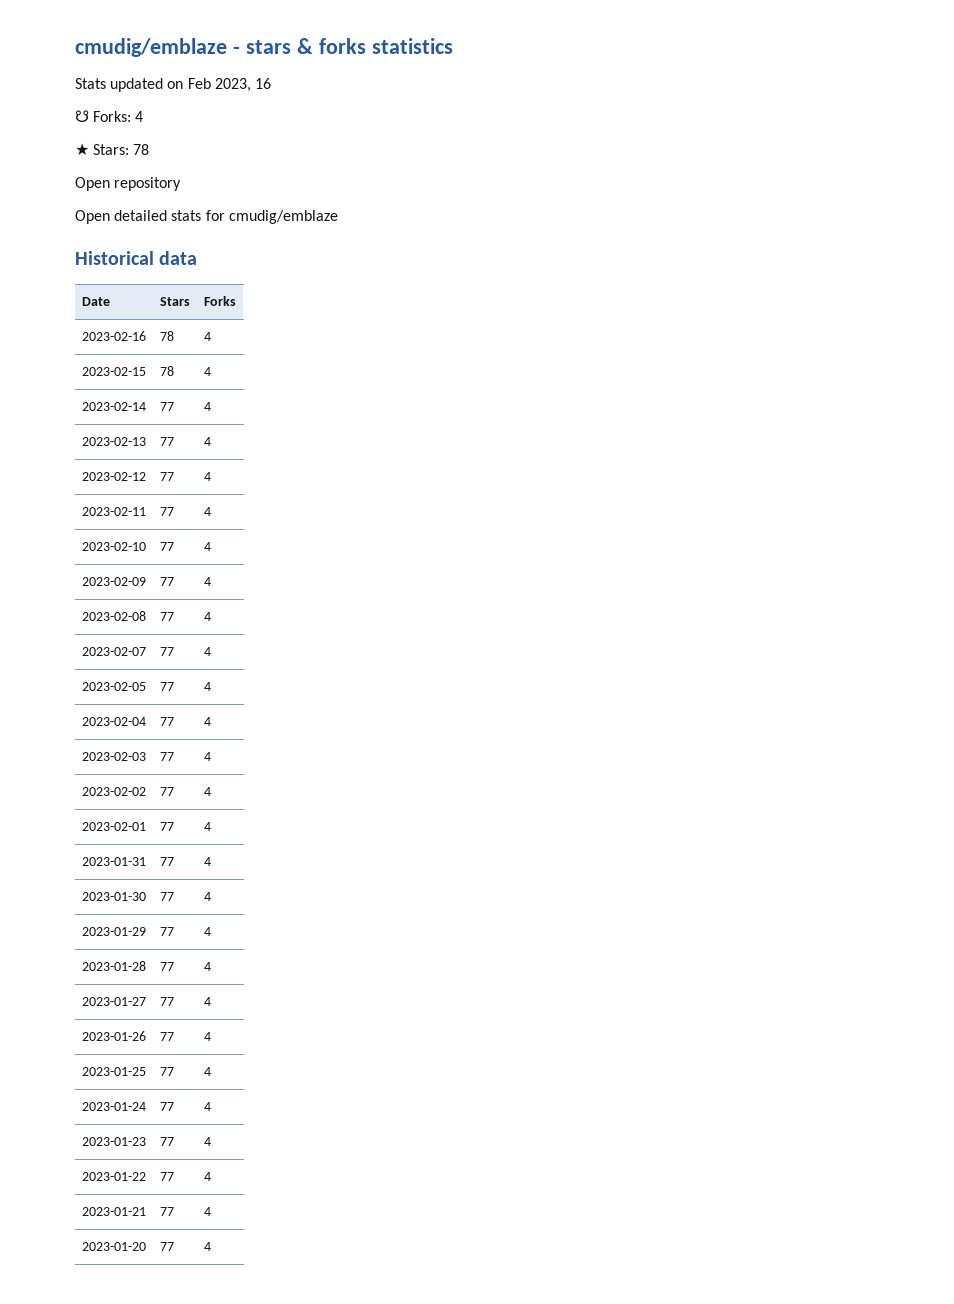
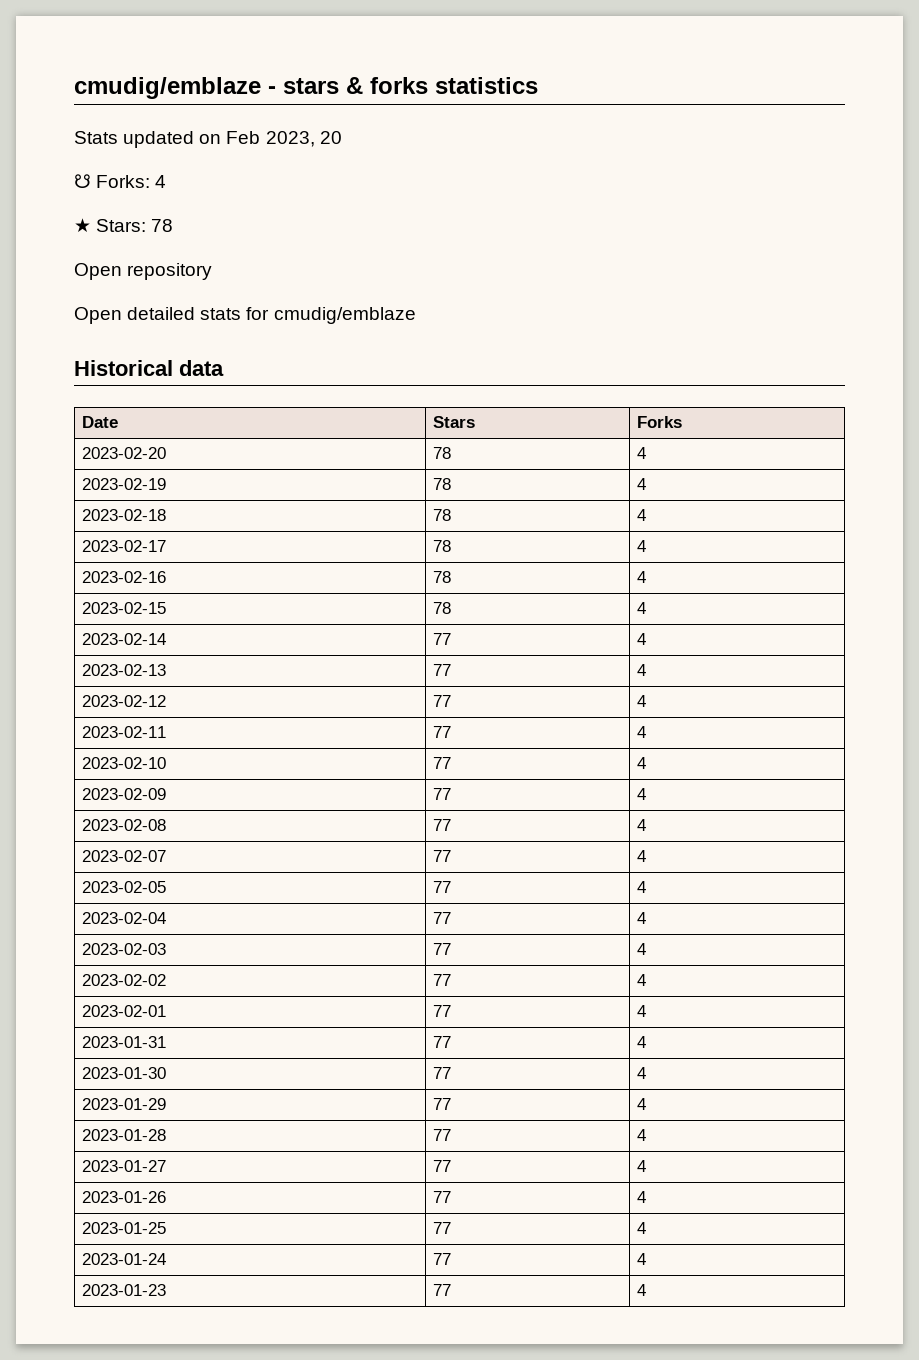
[254,78,271,89] 16 -> [319,131,342,144] 20
(236, 301) none -> [81,447,166,459] [432,447,451,459] [636,447,646,459] [81,478,166,490] [432,478,451,490] [636,478,646,490] [81,509,166,521] [432,509,451,521] [636,509,646,521] [81,540,166,552] [432,540,451,552] [636,540,646,552] // 2023-02-20 | 78 | 4 // 2023-02-19 | 78 | 4 // 2023-02-18 | 78 | 4 // 2023-02-17 | 78 | 4
[81,1172,146,1181] [159,1172,174,1181] [203,1172,211,1181] [81,1207,146,1216] [159,1207,174,1216] [203,1207,211,1216] [81,1242,146,1251] [159,1242,174,1251] [203,1242,211,1251] // 2023-01-22 | 77 | 4 // 2023-01-21 | 77 | 4 // 2023-01-20 | 77 | 4 -> (646, 1290) none

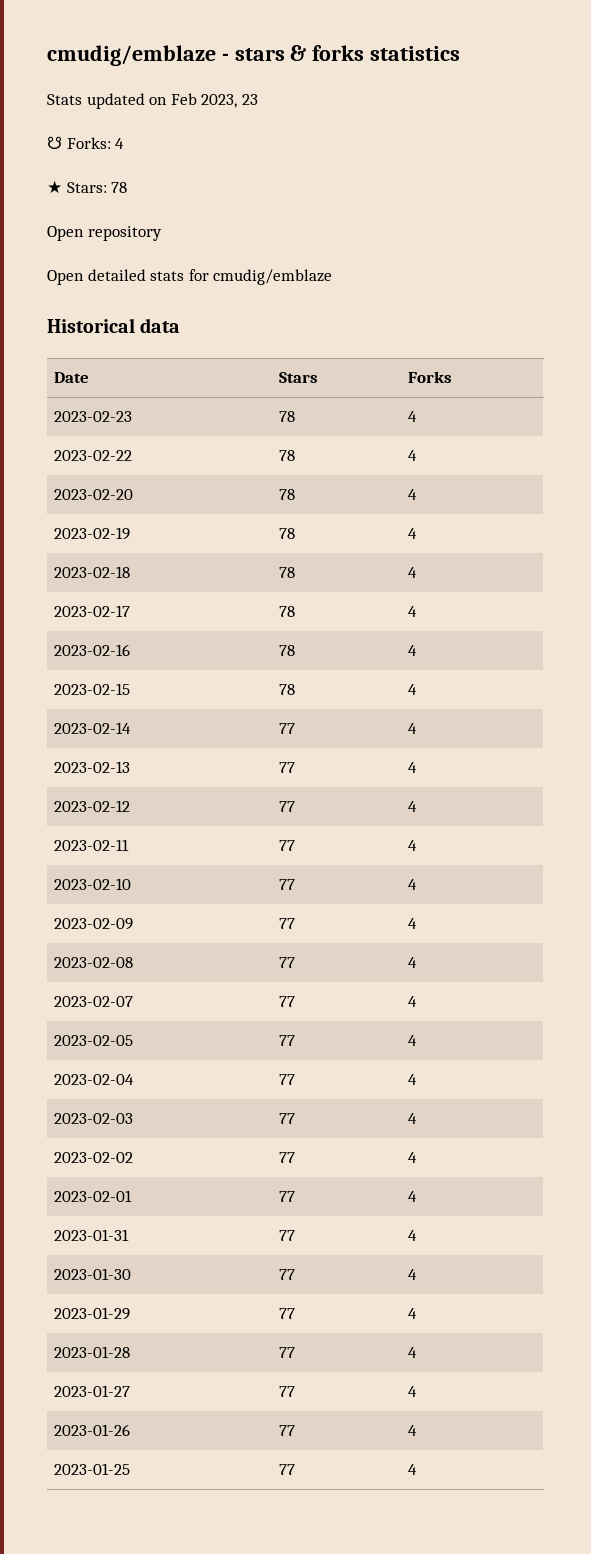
[319,131,342,144] 20 -> [241,94,258,105] 23
(682, 422) none -> [54,411,133,422] [279,411,296,422] [408,411,418,422] [54,450,133,461] [279,450,296,461] [408,450,418,461] // 2023-02-23 | 78 | 4 // 2023-02-22 | 78 | 4
[81,1253,166,1265] [432,1253,451,1265] [636,1253,646,1265] [81,1284,166,1296] [432,1284,451,1296] [636,1284,646,1296] // 2023-01-24 | 77 | 4 // 2023-01-23 | 77 | 4 -> (418, 1469) none

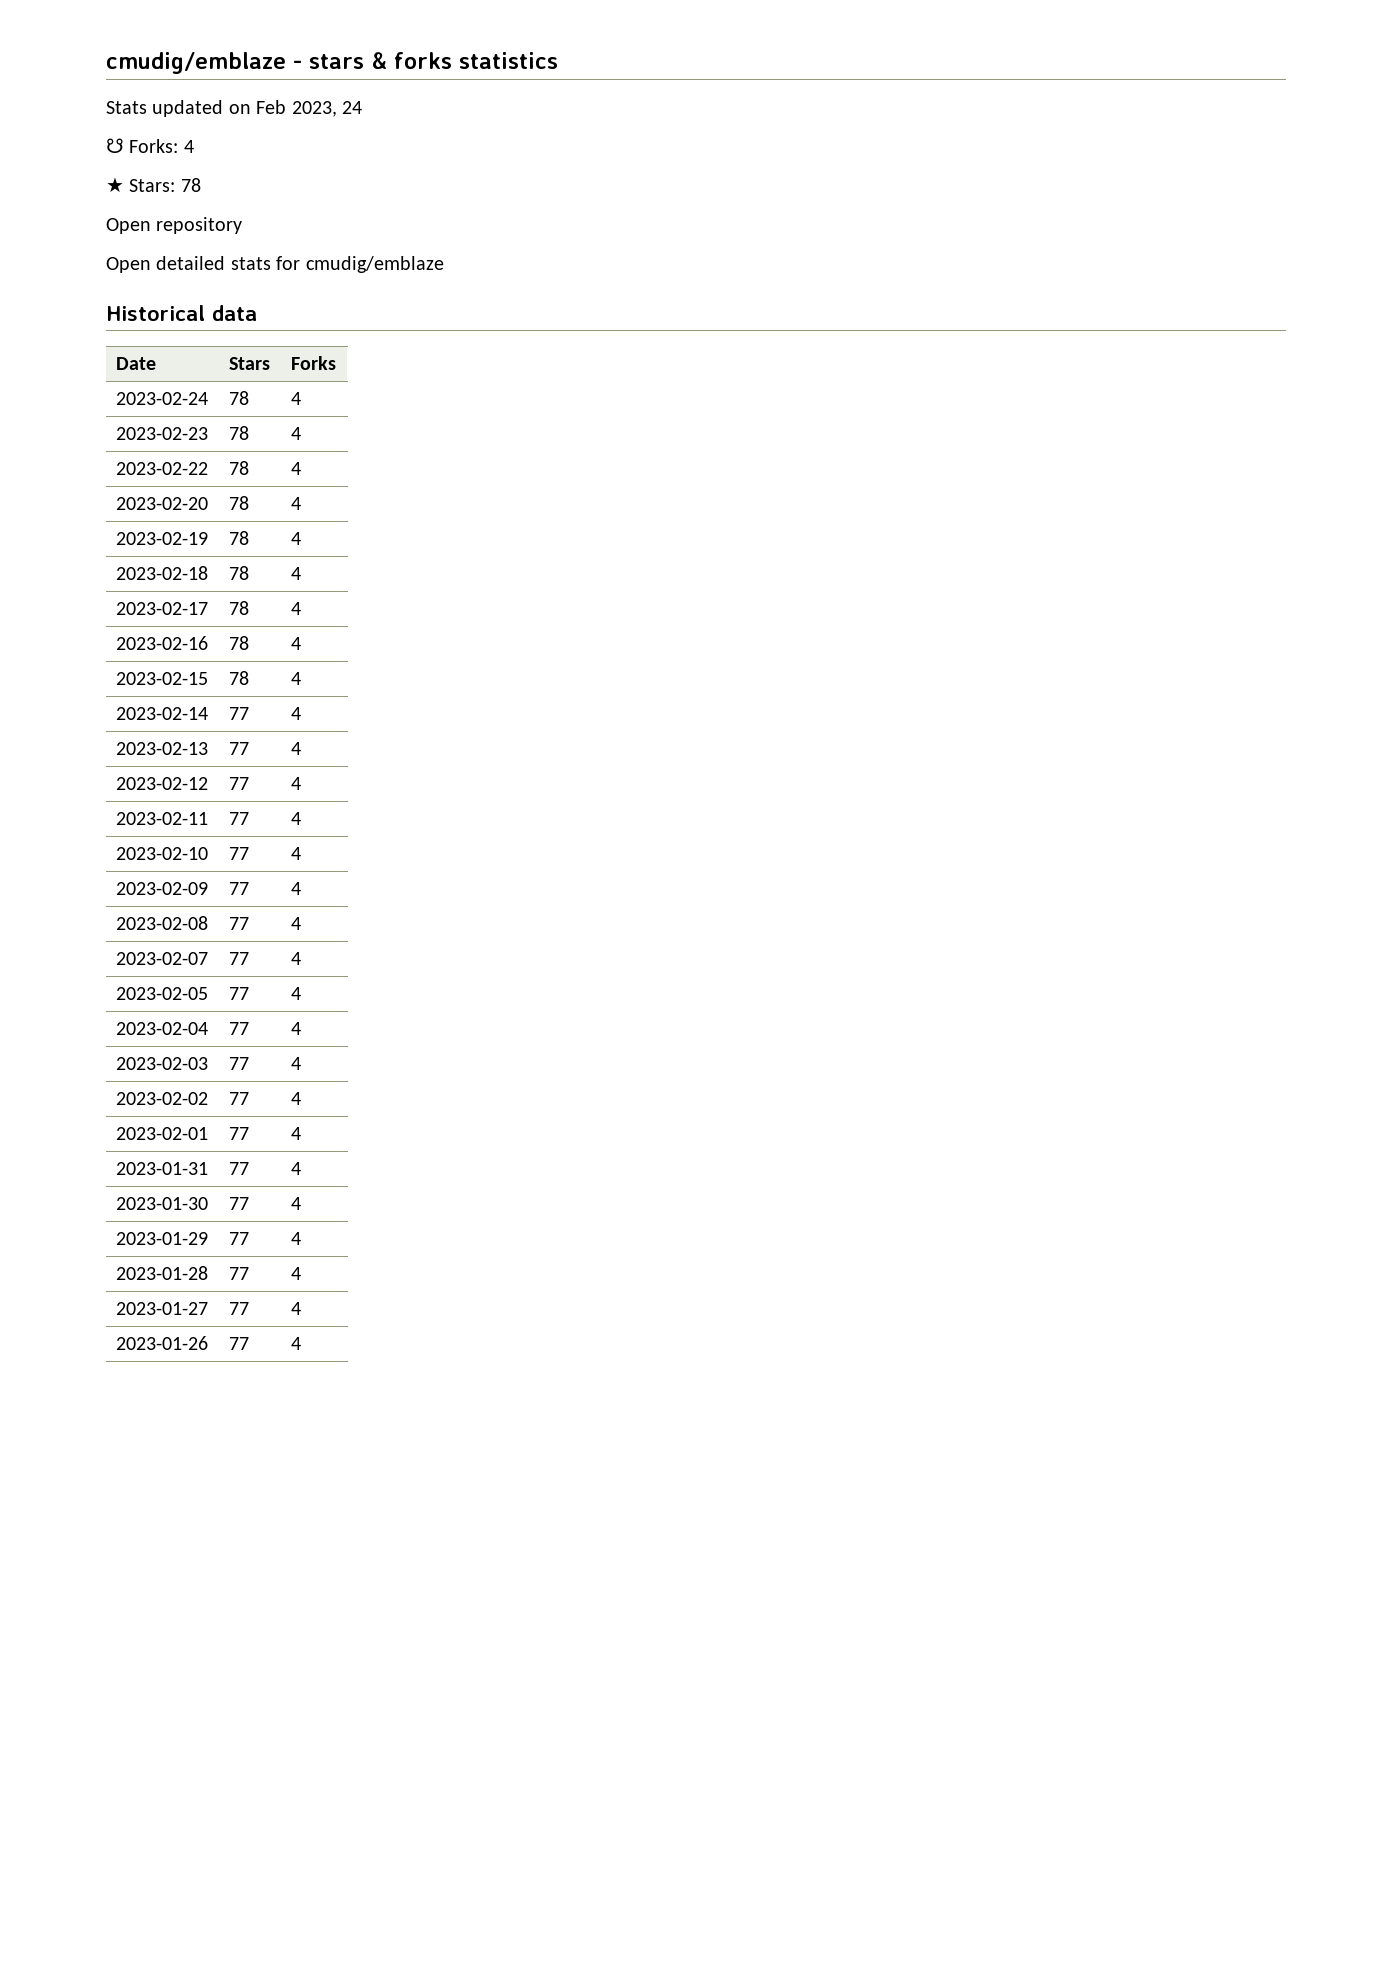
[241,94,258,105] 23 -> [342,101,362,114] 24
(453, 377) none -> [116,392,209,405] [229,391,250,405] [291,392,302,405] // 2023-02-24 | 78 | 4
[54,1463,131,1475] [279,1464,296,1475] [408,1464,418,1475] // 2023-01-25 | 77 | 4 -> (302, 1343) none

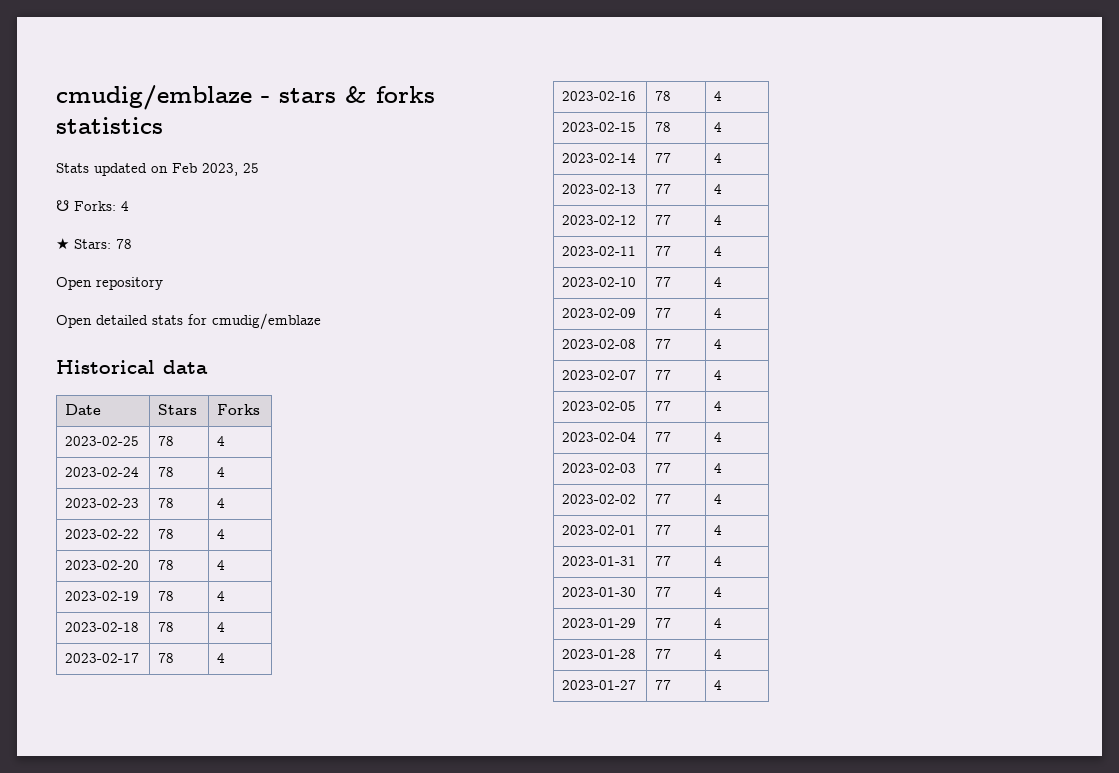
[342,101,362,114] 24 -> [243,163,259,173] 25
(337, 363) none -> [65,436,140,446] [158,436,175,446] [217,436,226,446] // 2023-02-25 | 78 | 4
[116,1336,209,1350] [229,1337,250,1350] [291,1337,302,1350] // 2023-01-26 | 77 | 4 -> (723, 685) none

